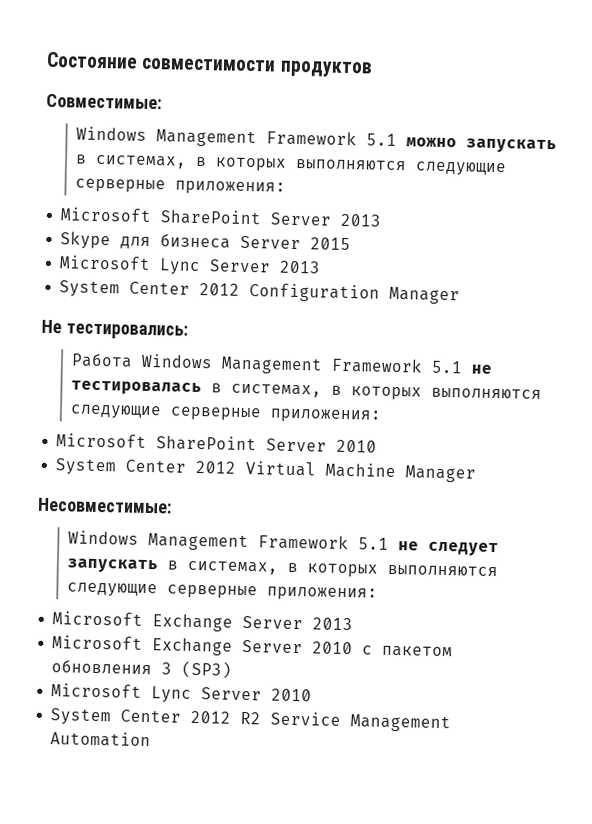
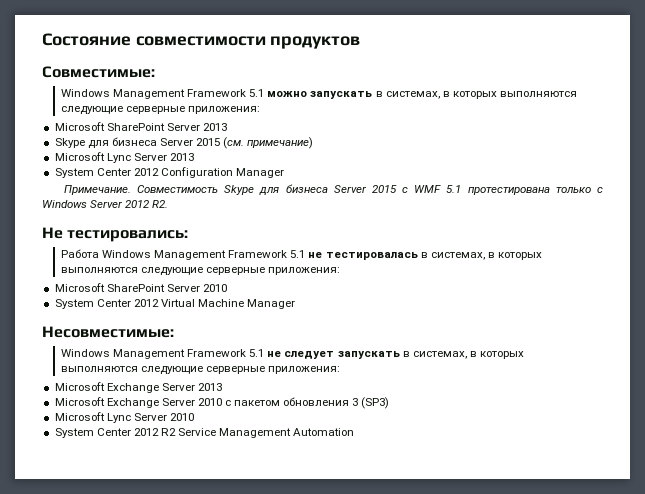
(352, 244) none -> [223,137,314,149] (см. примечание)
(461, 295) none -> [63,184,603,196] [42,200,169,208] // Примечание. Совместимость Skype для бизнеса Server 2015 с WMF 5.1 протестирована только с Windows Server 2012 R2.

